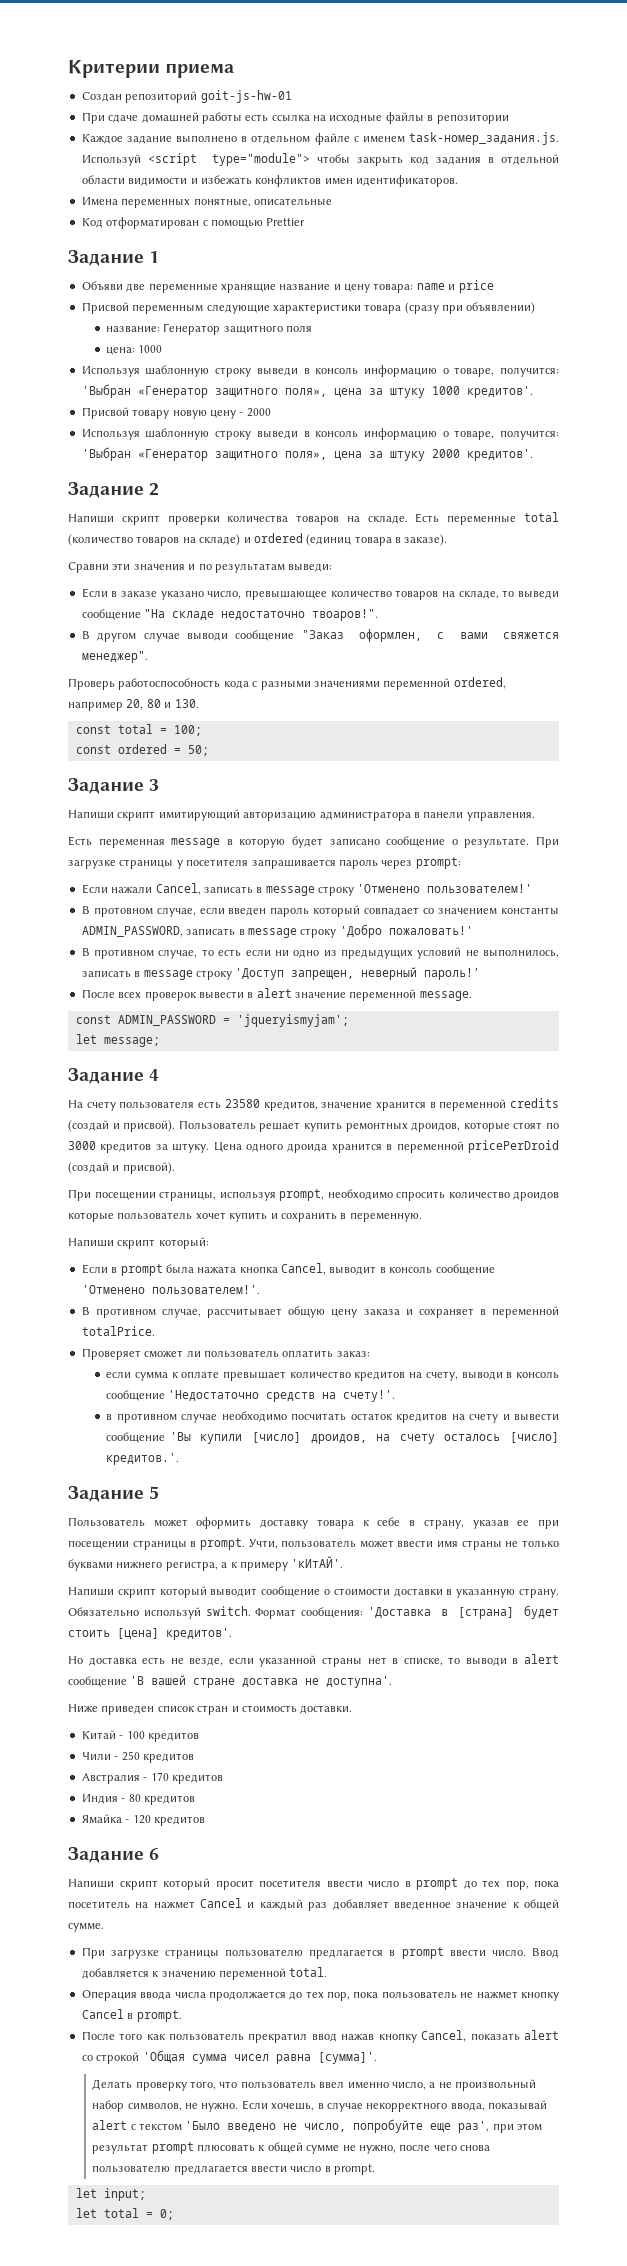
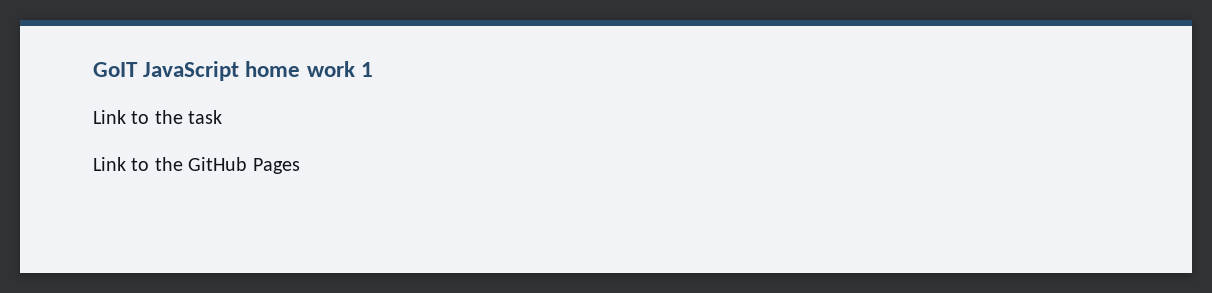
[68,60,235,78] [81,90,292,103] [81,112,509,124] [81,132,559,145] [81,153,559,166] [81,175,458,187] [81,197,332,208] [81,217,306,229] [68,250,160,266] [81,280,494,293] [81,302,536,314] [106,323,313,335] [106,345,163,355] [81,365,560,377] [81,384,533,398] [81,407,271,419] [81,428,560,440] [81,447,533,461] [68,482,160,498] [68,512,559,525] [68,533,448,546] [68,562,333,573] [81,588,560,600] [81,609,379,621] [81,629,559,642] [81,651,148,663] [68,677,506,690] [68,699,199,711] [75,724,202,736] [75,744,209,756] [68,778,160,794] [68,809,535,821] [68,836,559,848] [68,857,461,869] [81,883,533,896] [81,905,560,917] [81,924,473,938] [81,947,559,959] [81,967,481,980] [81,988,472,1001] [75,1014,349,1027] [75,1034,160,1047] [68,1068,160,1084] [68,1098,559,1111] [68,1120,560,1132] [68,1140,559,1153] [68,1162,175,1174] [68,1189,559,1201] [68,1212,422,1222] [68,1237,209,1249] [81,1263,495,1276] [81,1285,260,1294] [81,1306,559,1318] [81,1326,155,1336] [81,1348,370,1360] [106,1371,560,1381] [106,1390,396,1402] [106,1411,559,1423] [106,1432,559,1444] [106,1453,180,1465] [68,1486,160,1502] [68,1517,560,1529] [68,1538,559,1550] [68,1556,344,1571] [68,1586,559,1598] [68,1605,559,1619] [68,1628,232,1640] [68,1654,559,1667] [68,1675,393,1688] [68,1704,353,1715] [81,1730,199,1742] [81,1751,194,1763] [81,1772,223,1784] [81,1794,195,1805] [81,1814,205,1826] [68,1847,160,1863] [68,1878,559,1890] [68,1898,560,1911] [68,1923,104,1932] [81,1947,560,1959] [81,1967,328,1980] [81,1990,559,2001] [81,2009,182,2022] [81,2030,559,2043] [81,2050,377,2064] [92,2079,537,2091] [92,2100,548,2112] [92,2119,543,2133] [92,2142,491,2154] [92,2164,376,2175] [75,2188,146,2201] [75,2208,174,2220] Критерии приема // Создан репозиторий goit-js-hw-01 // При сдаче домашней работы есть ссылка на исходные файлы в репозитории // Каждое задание выполнено в отдельном файле с именем task-номер_задания.js. Используй <script type="module"> чтобы закрыть код задания в отдельной области видимости и избежать конфликтов имен идентификаторов. // Имена переменных понятные, описательные // Код отформатирован с помощью Prettier // Задание 1 // Объяви две переменные хранящие название и цену товара: name и price // Присвой переменным следующие характеристики товара (сразу при объявлении) // название: Генератор защитного поля // цена: 1000 // Используя шаблонную строку выведи в консоль информацию о товаре, получится: 'Выбран «Генератор защитного поля», цена за штуку 1000 кредитов'. // Присвой товару новую цену - 2000 // Используя шаблонную строку выведи в консоль информацию о товаре, получится: 'Выбран «Генератор защитного поля», цена за штуку 2000 кредитов'. // Задание 2 // Напиши скрипт проверки количества товаров на складе. Есть переменные total (количество товаров на складе) и ordered (единиц товара в заказе). // Сравни эти значения и по результатам выведи: // Если в заказе указано число, превышающее количество товаров на складе, то выведи сообщение "На складе недостаточно твоаров!". // В другом случае выводи сообщение "Заказ оформлен, с вами свяжется менеджер". // Проверь работоспособность кода с разными значениями переменной ordered, например 20, 80 и 130. // const total = 100; // const ordered = 50; // Задание 3 // Напиши скрипт имитирующий авторизацию администратора в панели управления. // Есть переменная message в которую будет записано сообщение о результате. При загрузке страницы у посетителя запрашивается пароль через prompt: // Если нажали Cancel, записать в message строку 'Отменено пользователем!' // В протовном случае, если введен пароль который совпадает со значением константы ADMIN_PASSWORD, записать в message строку 'Добро пожаловать!' // В противном случае, то есть если ни одно из предыдущих условий не выполнилось, записать в message строку 'Доступ запрещен, неверный пароль!' // После всех проверок вывести в alert значение переменной message. // const ADMIN_PASSWORD = 'jqueryismyjam'; // let message; // Задание 4 // На счету пользователя есть 23580 кредитов, значение хранится в переменной credits (создай и присвой). Пользователь решает купить ремонтных дроидов, которые стоят по 3000 кредитов за штуку. Цена одного дроида хранится в переменной pricePerDroid (создай и присвой). // При посещении страницы, используя prompt, необходимо спросить количество дроидов которые пользователь хочет купить и сохранить в переменную. // Напиши скрипт который: // Если в prompt была нажата кнопка Cancel, выводит в консоль сообщение 'Отменено пользователем!'. // В противном случае, рассчитывает общую цену заказа и сохраняет в переменной totalPrice. // Проверяет сможет ли пользователь оплатить заказ: // если сумма к оплате превышает количество кредитов на счету, выводи в консоль сообщение 'Недостаточно средств на счету!'. // в противном случае необходимо посчитать остаток кредитов на счету и вывести сообщение 'Вы купили [число] дроидов, на счету осталось [число] кредитов.'. // Задание 5 // Пользователь может оформить доставку товара к себе в страну, указав ее при посещении страницы в prompt. Учти, пользователь может ввести имя страны не только буквами нижнего регистра, а к примеру 'кИтАЙ'. // Напиши скрипт который выводит сообщение о стоимости доставки в указанную страну. Обязательно используй switch. Формат сообщения: 'Доставка в [страна] будет стоить [цена] кредитов'. // Но доставка есть не везде, если указанной страны нет в списке, то выводи в alert сообщение 'В вашей стране доставка не доступна'. // Ниже приведен список стран и стоимость доставки. // Китай - 100 кредитов // Чили - 250 кредитов // Австралия - 170 кредитов // Индия - 80 кредитов // Ямайка - 120 кредитов // Задание 6 // Напиши скрипт который просит посетителя ввести число в prompt до тех пор, пока посетитель на нажмет Cancel и каждый раз добавляет введенное значение к общей сумме. // При загрузке страницы пользователю предлагается в prompt ввести число. Ввод добавляется к значению переменной total. // Операция ввода числа продолжается до тех пор, пока пользователь не нажмет кнопку Cancel в prompt. // После того как пользователь прекратил ввод нажав кнопку Cancel, показать alert со строкой 'Общая сумма чисел равна [сумма]'. // Делать проверку того, что пользователь ввел именно число, а не произвольный набор символов, не нужно. Если хочешь, в случае некорректного ввода, показывай alert с текстом 'Было введено не число, попробуйте еще раз', при этом результат prompt плюсовать к общей сумме не нужно, после чего снова пользователю предлагается ввести число в prompt. // let input; // let total = 0; -> [93,61,373,81] [93,110,223,124] [93,157,300,174] GoIT JavaScript home work 1 // Link to the task // Link to the GitHub Pages

